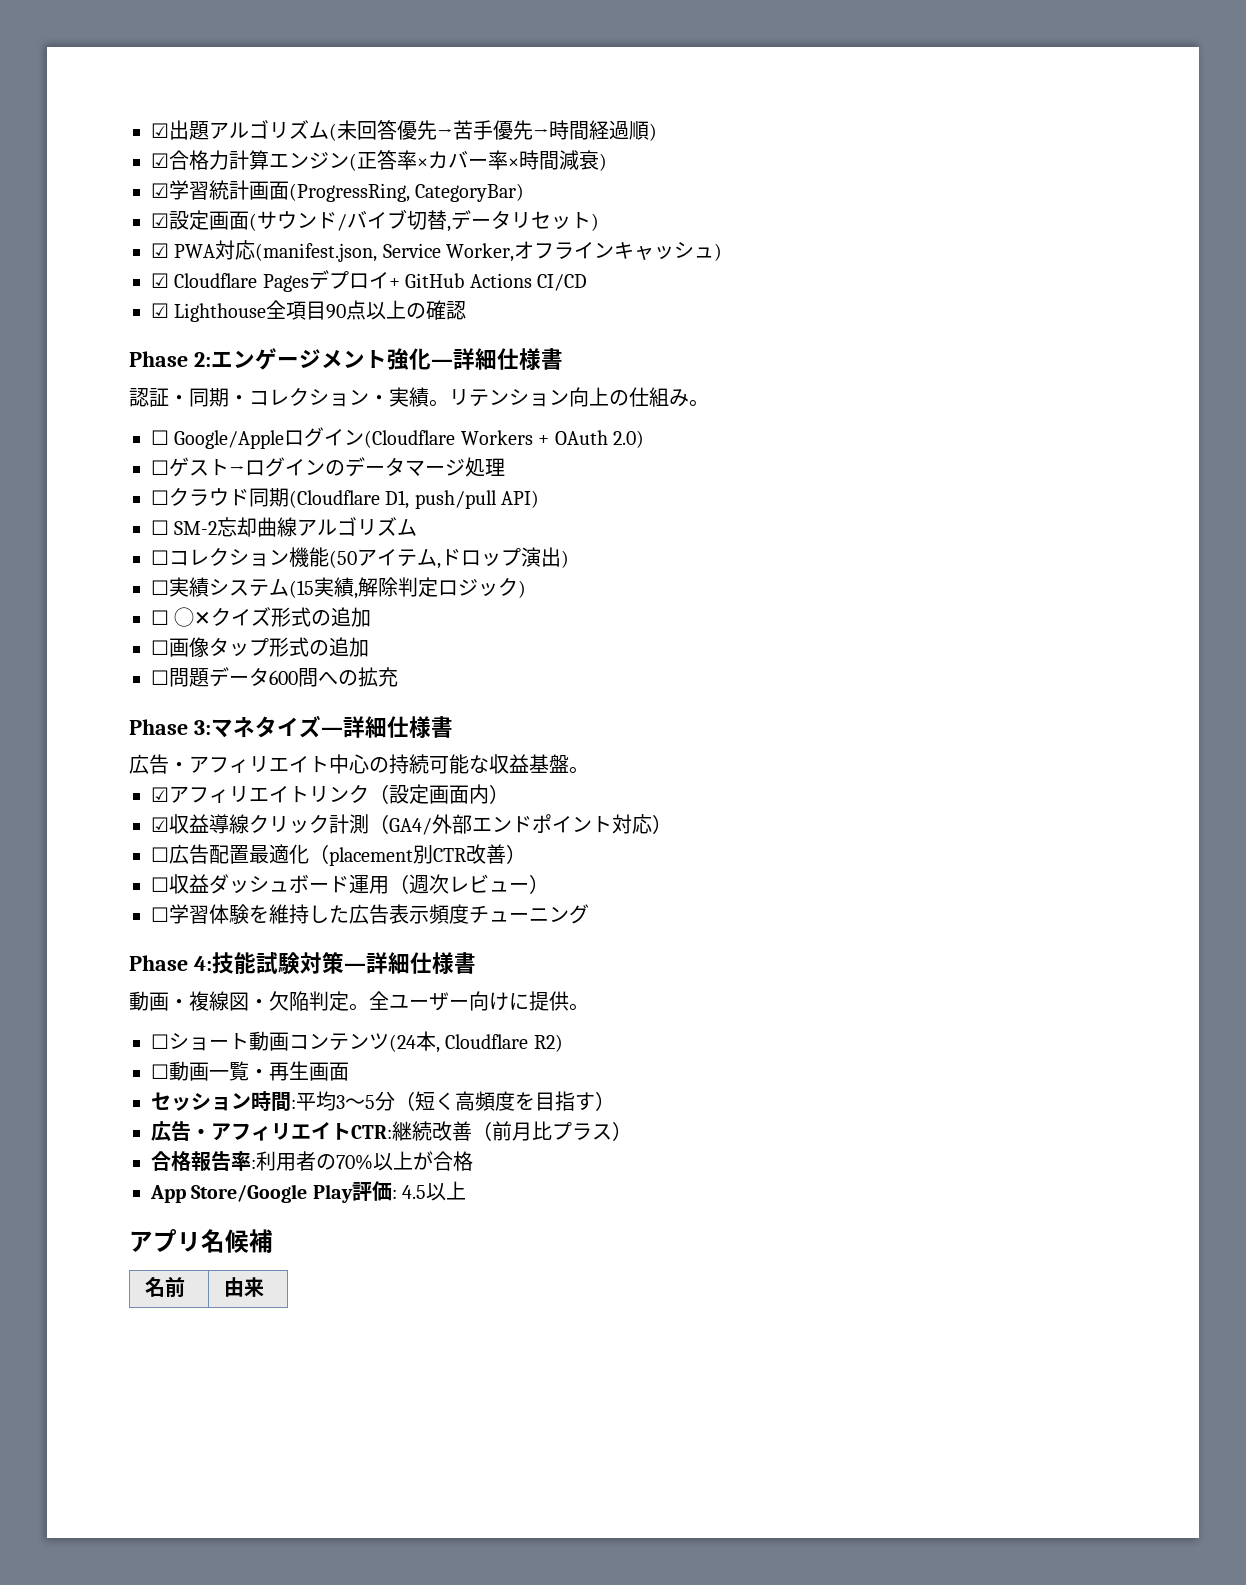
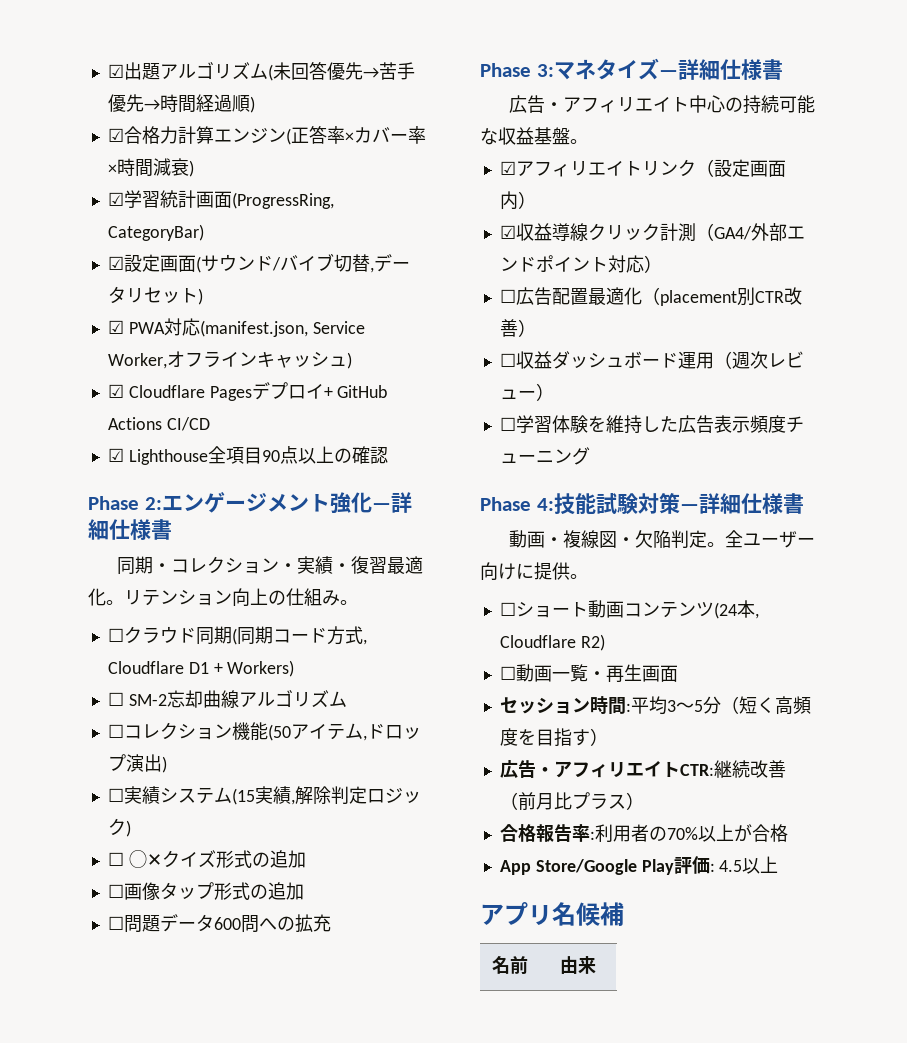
[129,388,189,407] 認証・ -> (172, 529) none
(429, 397) none -> [333,556,424,574] [88,588,106,606] ・復習最適化
[174,427,644,449] [151,457,505,477] [151,487,540,509] Google/Appleログイン(Cloudflare Workers + OAuth 2.0) // ☐ゲスト→ログインのデータマージ処理 // ☐クラウド同期(Cloudflare D1, push/pull API) -> [123,626,367,645] [107,660,295,677] クラウド同期(同期コード方式, Cloudflare D1 + Workers)

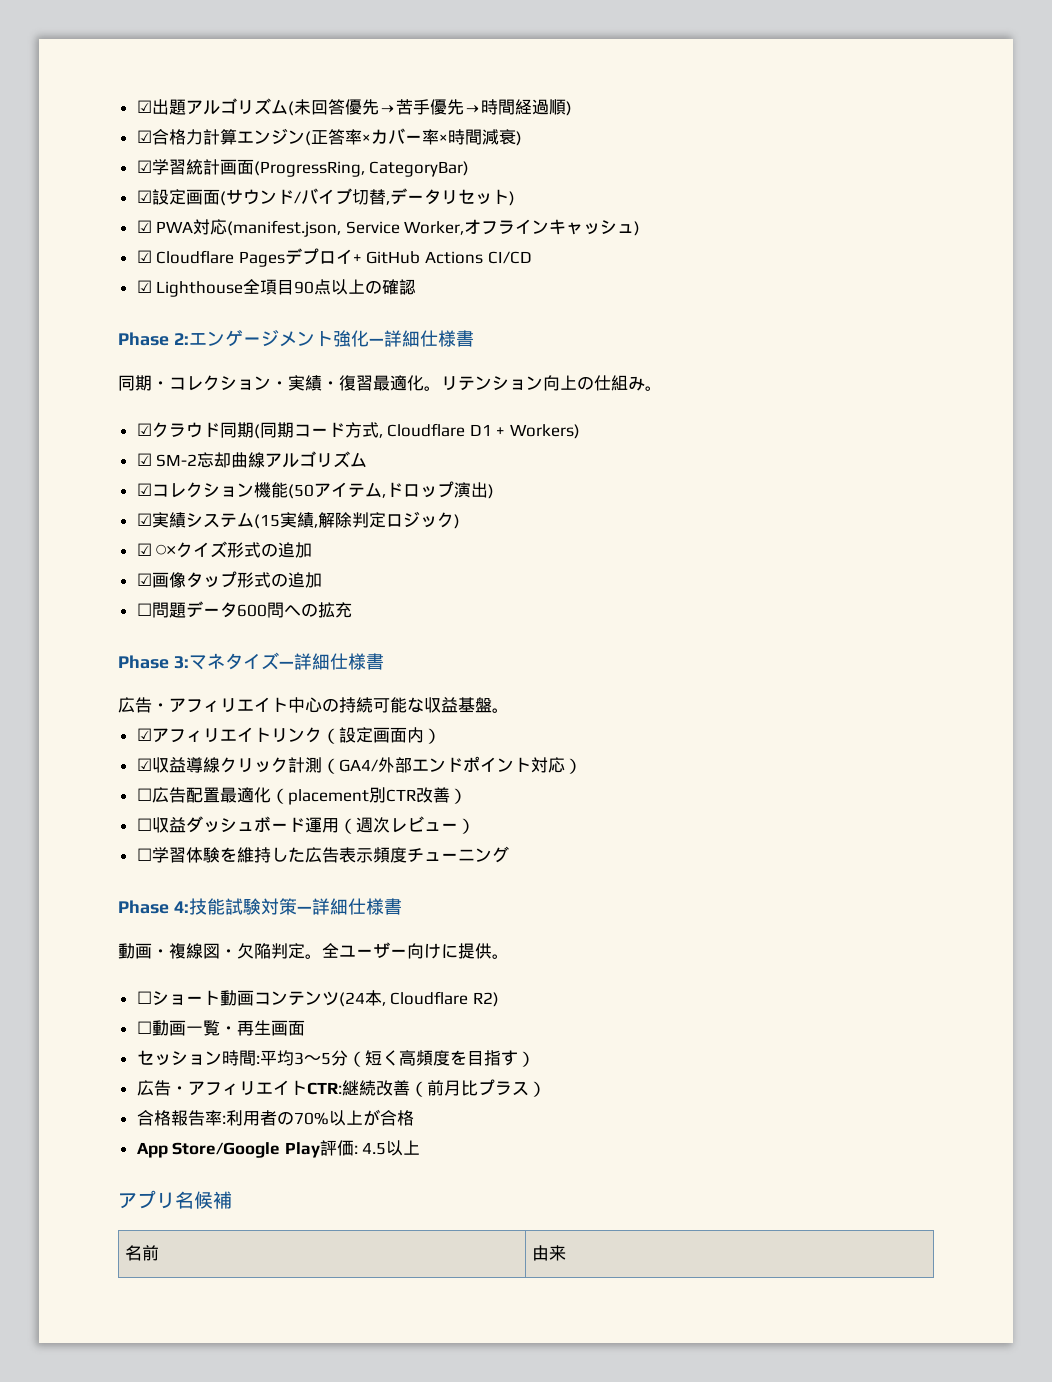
[107,628,124,642] ☐ -> [136,423,152,436] ☑
[107,692,124,706] ☐ -> [136,453,152,466] ☑
[107,724,124,738] ☐ -> [136,483,152,496] ☑
[107,788,124,802] ☐ -> [136,513,152,526] ☑
[107,852,124,866] ☐ -> [136,543,152,556] ☑
[107,884,124,898] ☐ -> [136,573,152,586] ☑

